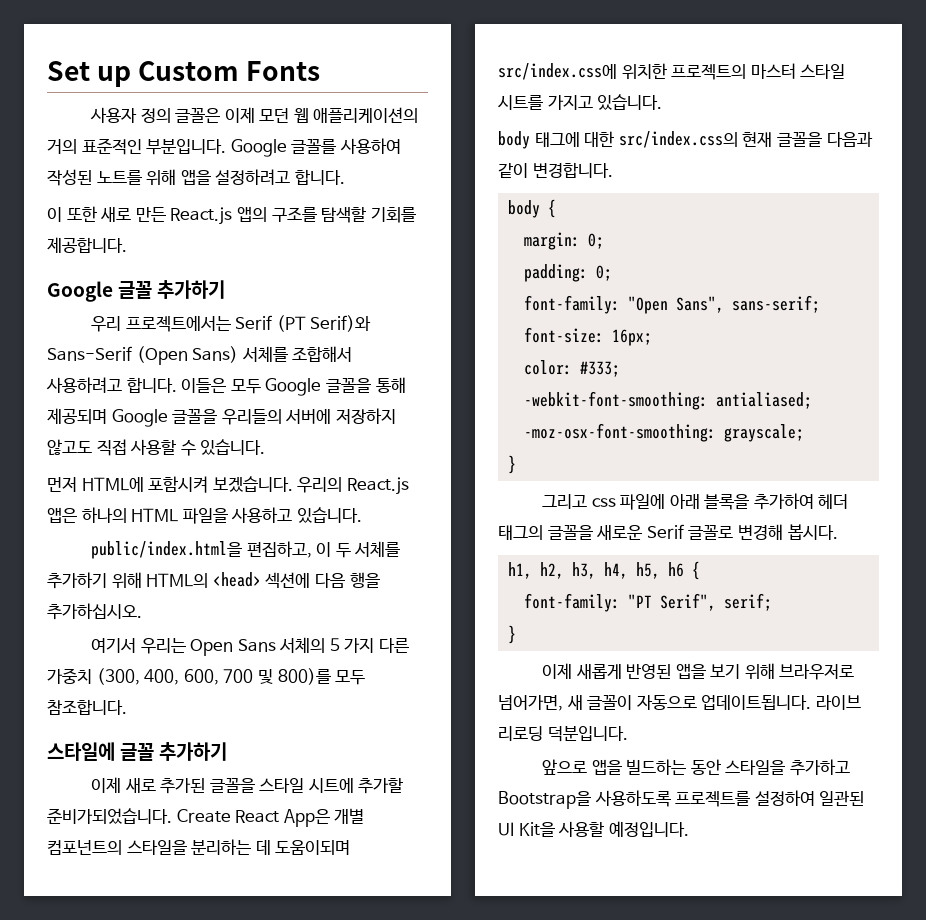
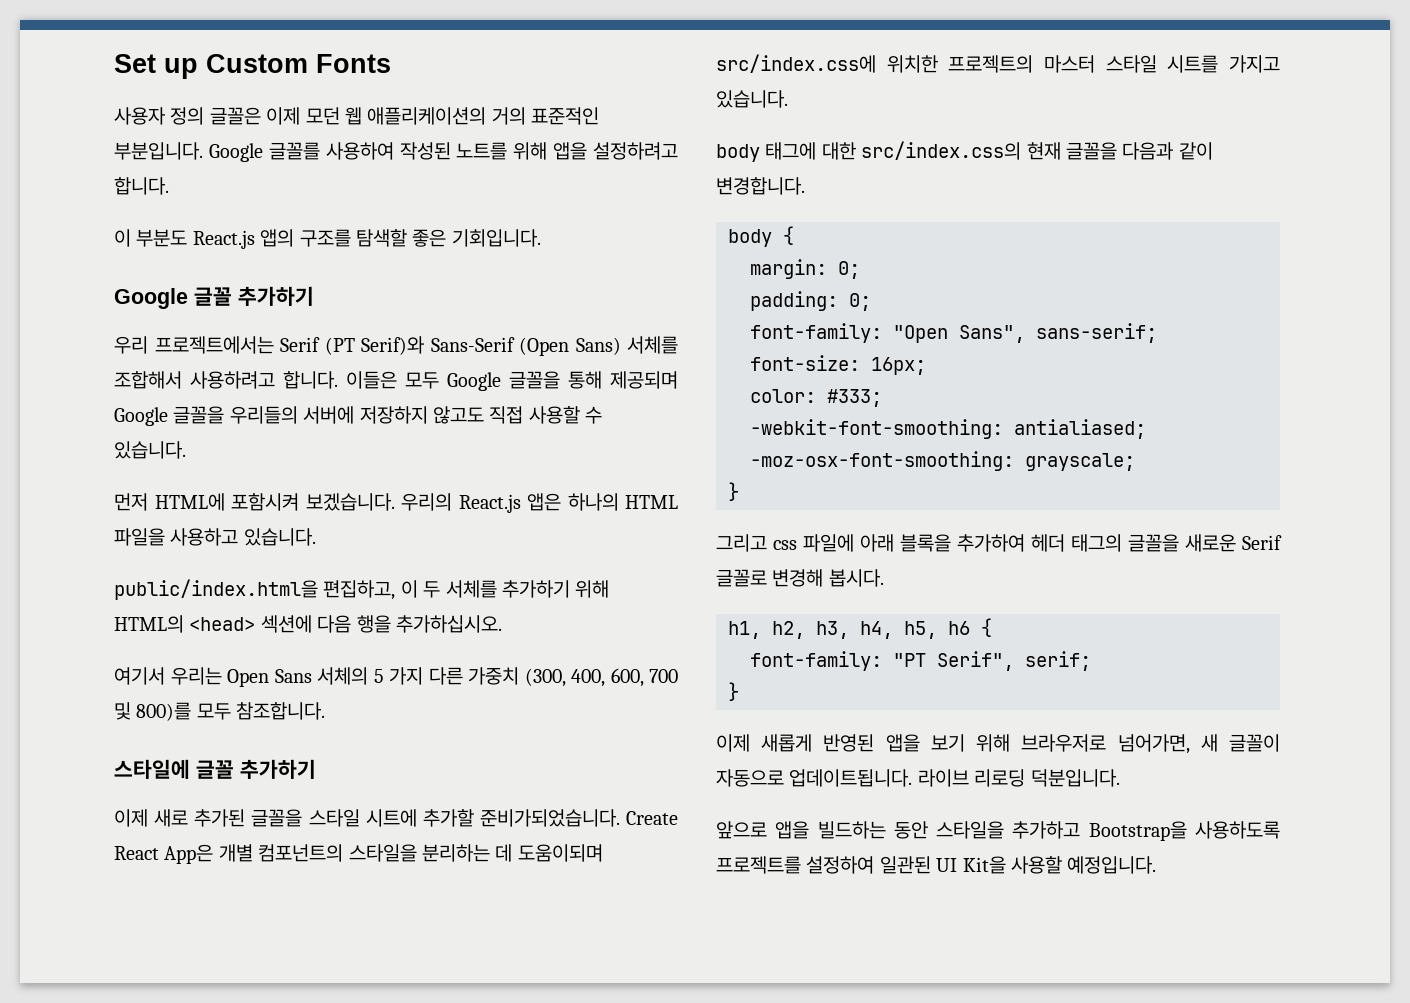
[66,206,166,222] 또한 새로 만든 -> [136,229,188,247] 부분도
[370,207,416,223] [47,237,127,253] 기회를 제공합니다. -> [412,229,541,247] 좋은 기회입니다.

